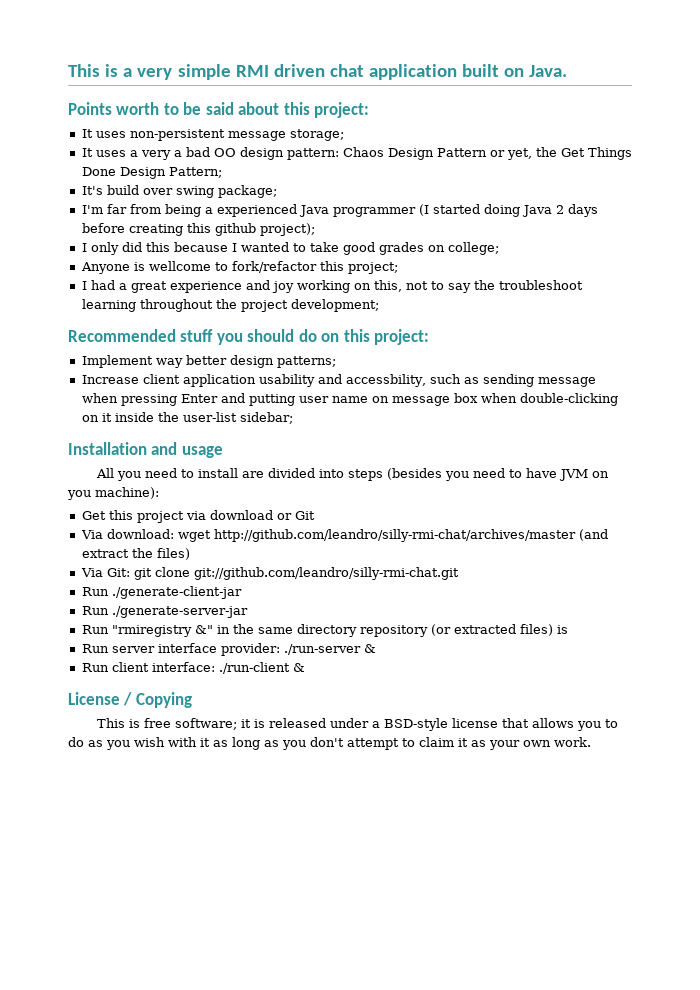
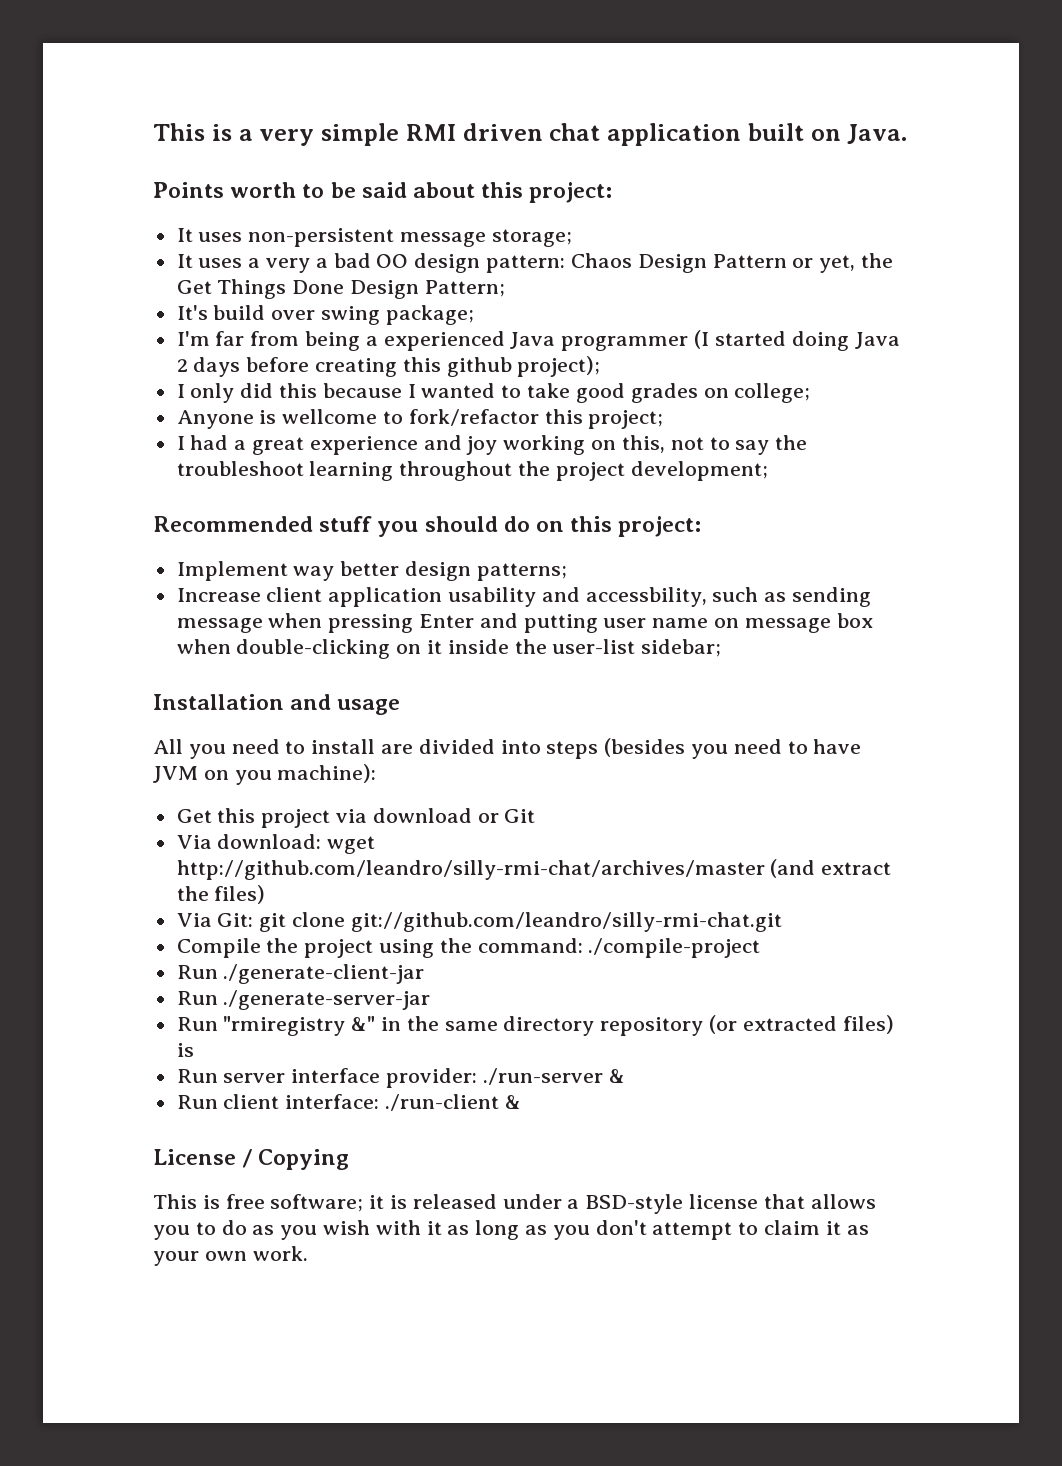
(459, 573) none -> [176,938,761,958] // Compile the project using the command: ./compile-project

